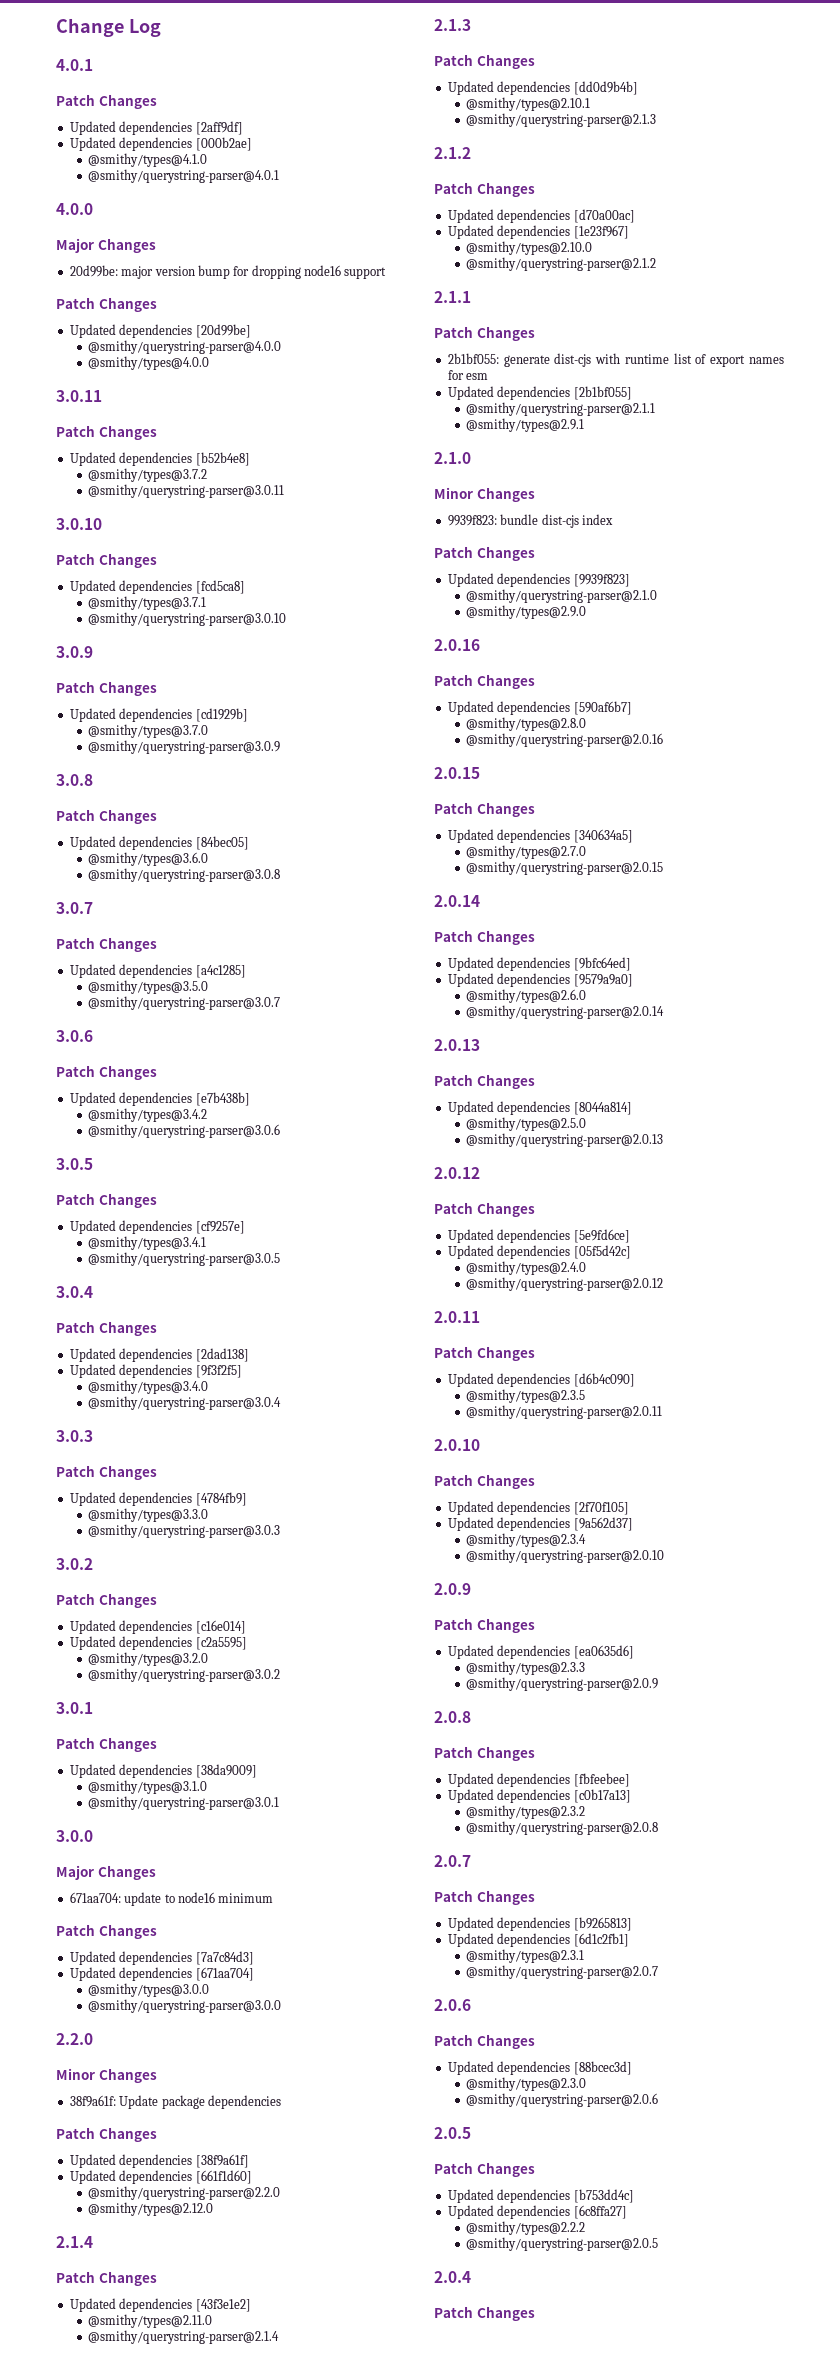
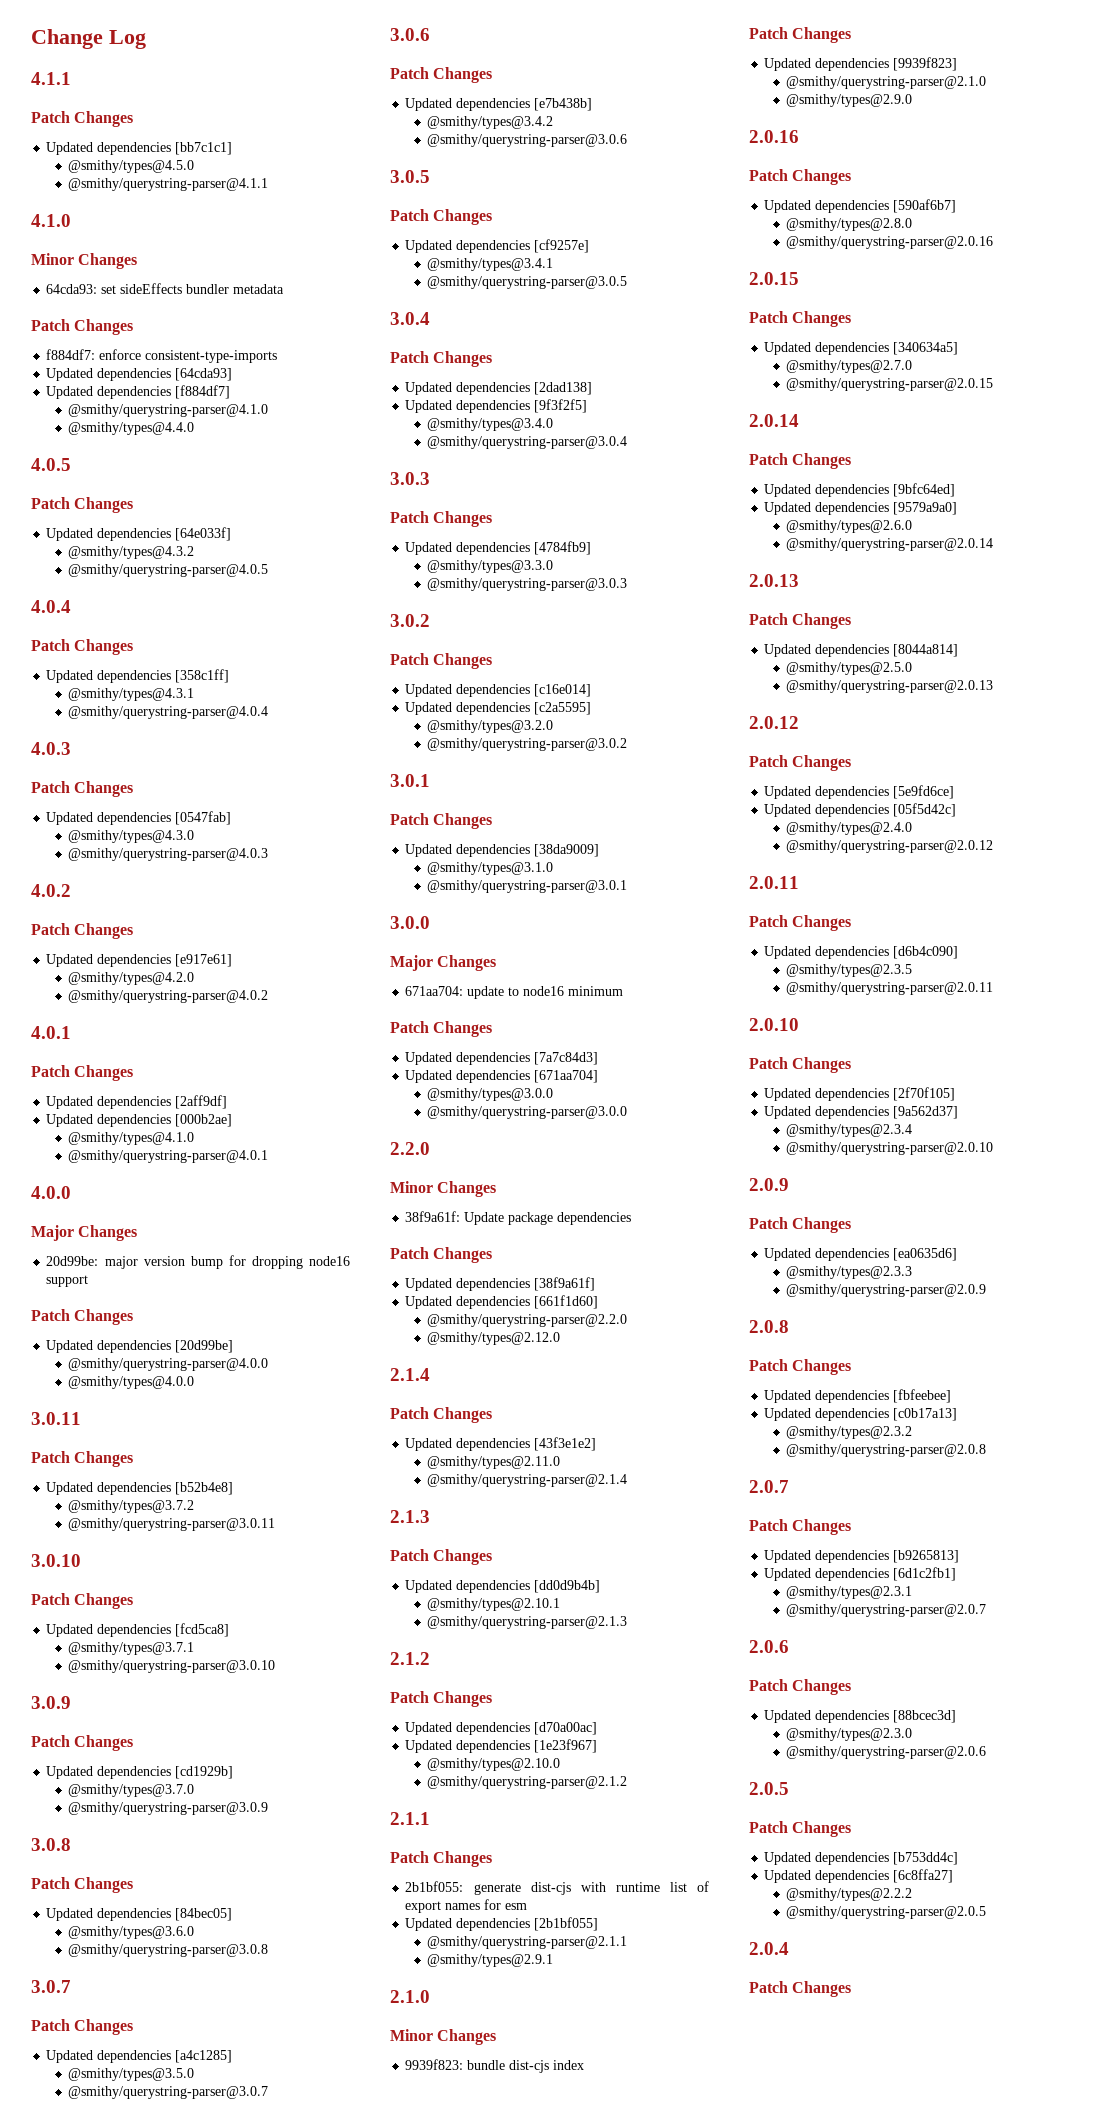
(161, 28) none -> [31,72,71,85] [31,111,134,127] [46,142,233,155] [68,160,195,173] [68,178,269,191] [31,214,71,227] [31,253,138,269] [46,283,285,294] [31,319,134,335] [46,349,278,363] [46,368,233,381] [46,385,231,399] [68,404,269,417] [68,422,195,435] [31,458,71,471] [31,497,134,513] [46,527,232,541] [68,546,195,559] [68,564,269,577] [31,600,71,613] [31,639,134,655] [46,669,230,683] [68,688,195,701] [68,706,269,719] [31,742,71,755] [31,781,134,797] [46,811,232,825] [68,830,195,843] [68,848,269,861] [31,884,71,897] [31,923,134,939] [46,954,233,967] [68,972,195,985] [68,990,269,1003] // 4.1.1 // Patch Changes // Updated dependencies [bb7c1c1] // @smithy/types@4.5.0 // @smithy/querystring-parser@4.1.1 // 4.1.0 // Minor Changes // 64cda93: set sideEffects bundler metadata // Patch Changes // f884df7: enforce consistent-type-imports // Updated dependencies [64cda93] // Updated dependencies [f884df7] // @smithy/querystring-parser@4.1.0 // @smithy/types@4.4.0 // 4.0.5 // Patch Changes // Updated dependencies [64e033f] // @smithy/types@4.3.2 // @smithy/querystring-parser@4.0.5 // 4.0.4 // Patch Changes // Updated dependencies [358c1ff] // @smithy/types@4.3.1 // @smithy/querystring-parser@4.0.4 // 4.0.3 // Patch Changes // Updated dependencies [0547fab] // @smithy/types@4.3.0 // @smithy/querystring-parser@4.0.3 // 4.0.2 // Patch Changes // Updated dependencies [e917e61] // @smithy/types@4.2.0 // @smithy/querystring-parser@4.0.2

